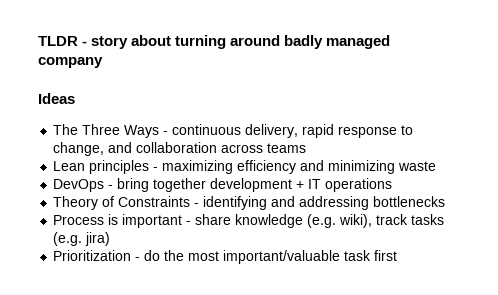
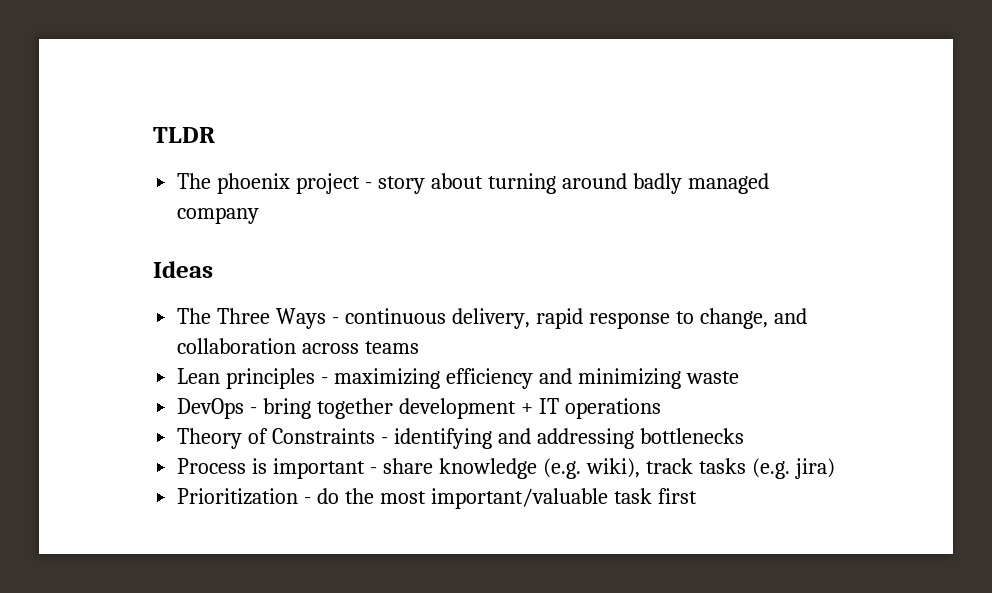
(78, 41) none -> [177,173,361,194] // The phoenix project

